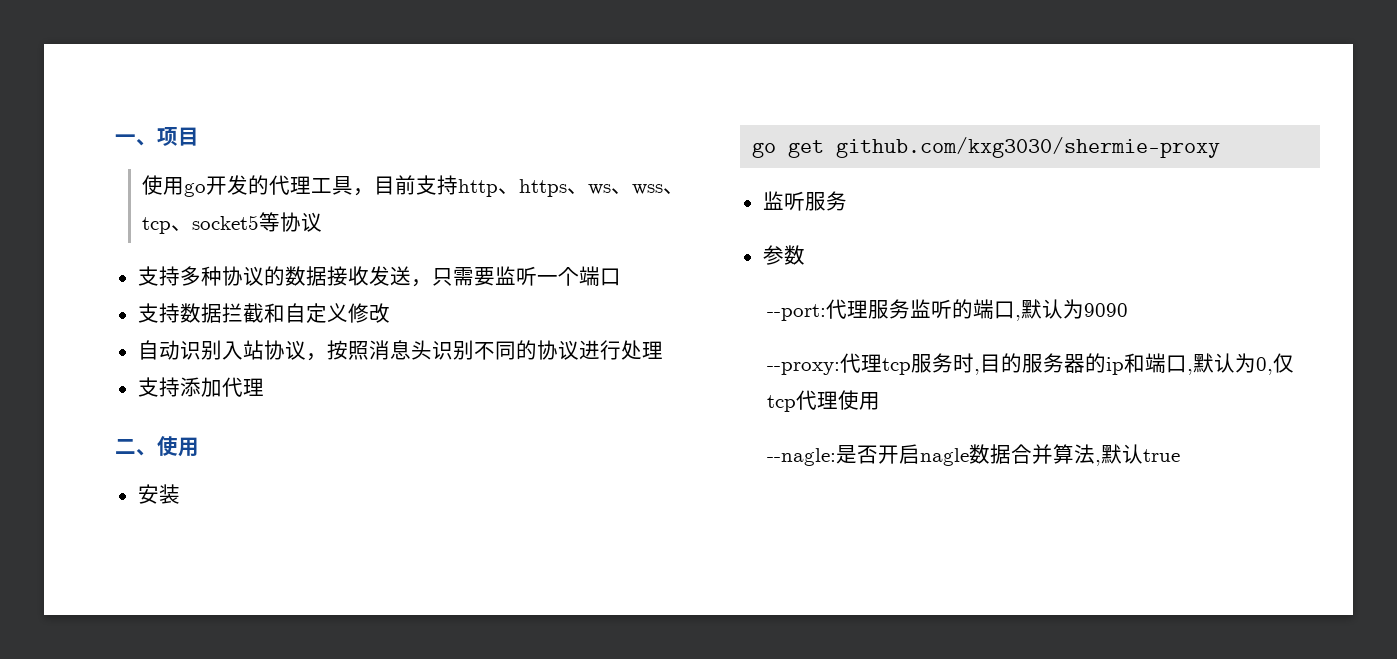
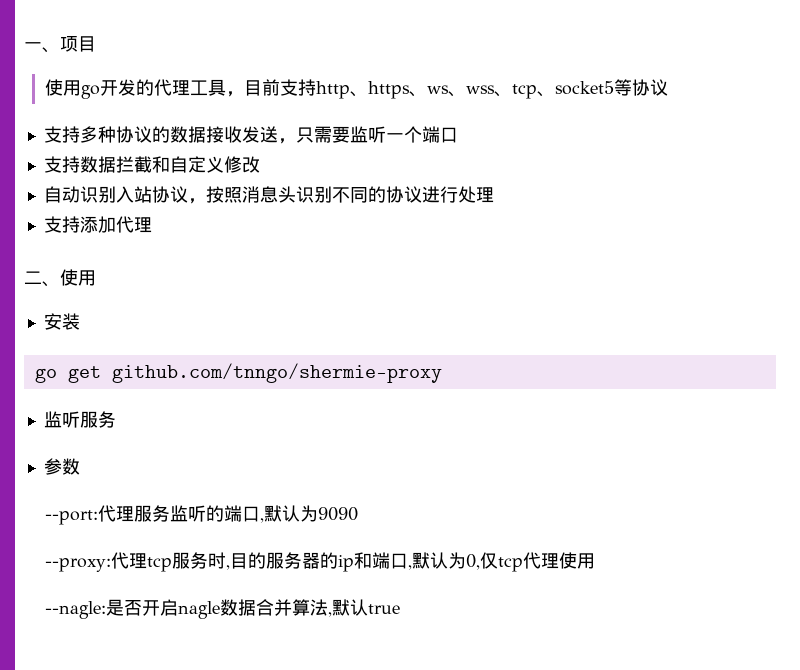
[836,137,1221,158] github.com/kxg3030/shermie-proxy -> [111,363,442,383] github.com/tnngo/shermie-proxy

